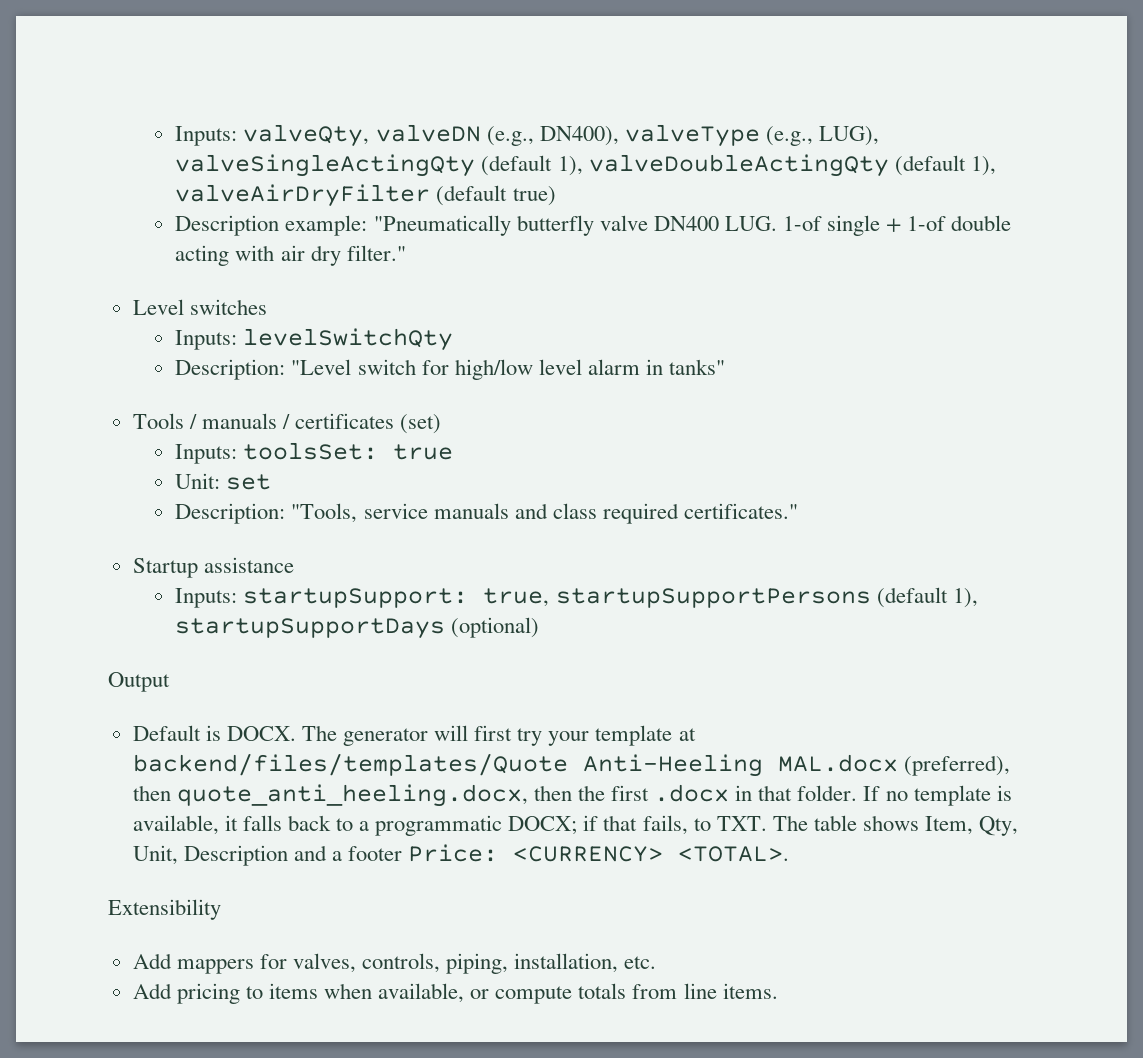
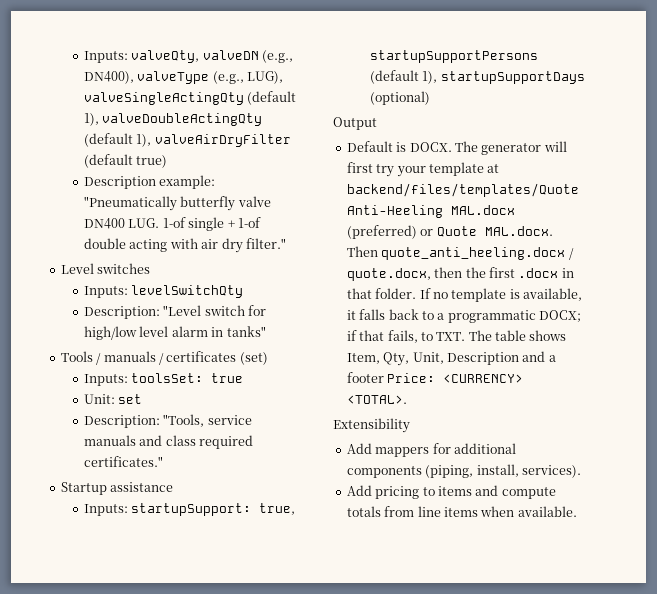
[903,755,1010,776] [132,784,528,807] (preferred), then quote_anti_heeling.docx, -> [346,225,553,239] [346,246,574,260] [346,268,431,281] (preferred) or Quote MAL.docx. Then quote_anti_heeling.docx / quote.docx,
[292,953,657,974] valves, controls, piping, installation, etc. -> [453,443,516,454] [346,464,581,478] additional components (piping, install, services).
[324,983,490,1003] when available, or -> [475,485,499,496] and
[722,983,778,999] items. -> [443,506,577,517] items when available.

